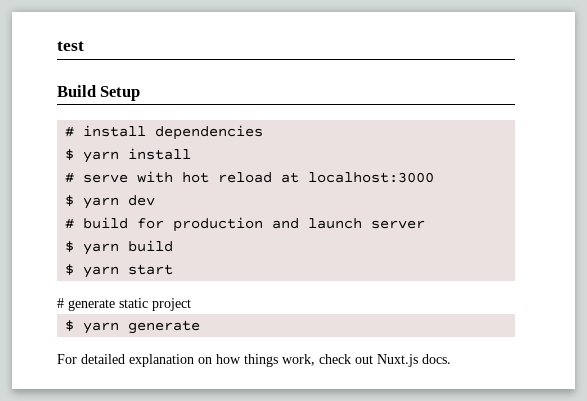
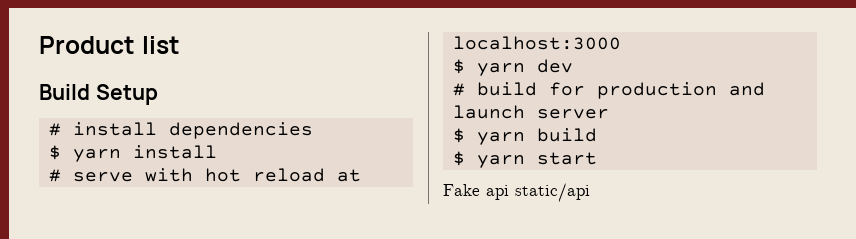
[57,41,84,51] test -> [39,36,180,54] Product list
[57,298,191,311] [65,320,201,334] [57,354,451,367] # generate static project // $ yarn generate // For detailed explanation on how things work, check out Nuxt.js docs. -> [443,183,590,202] Fake api static/api

